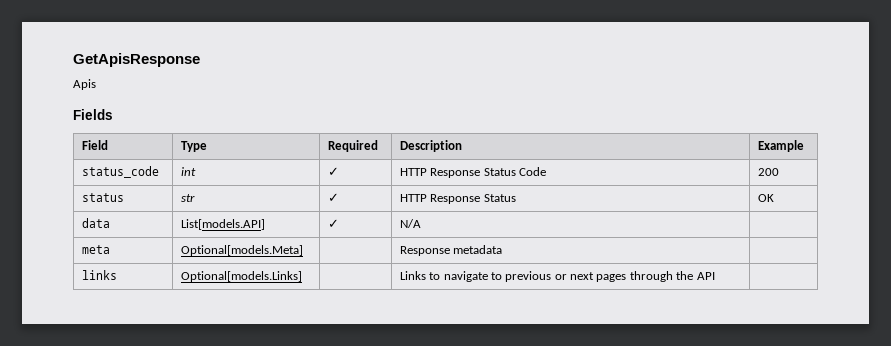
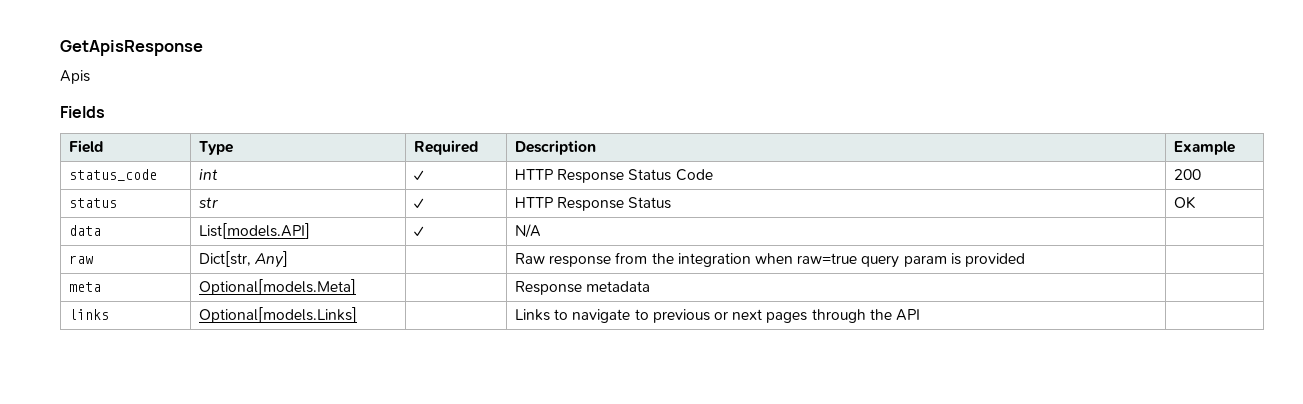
(421, 223) none -> [69,255,94,264] [199,251,289,268] [515,252,1025,268] // raw | Dict[str, Any] | | Raw response from the integration when raw=true query param is provided |

